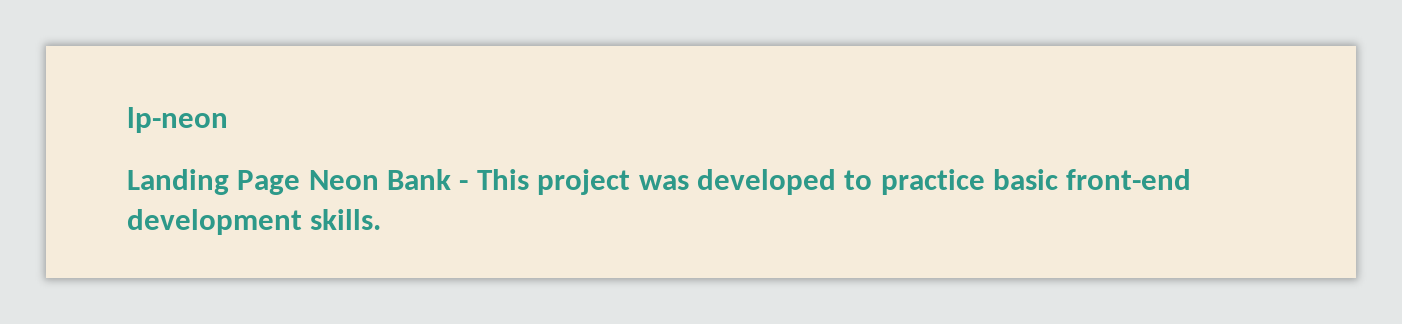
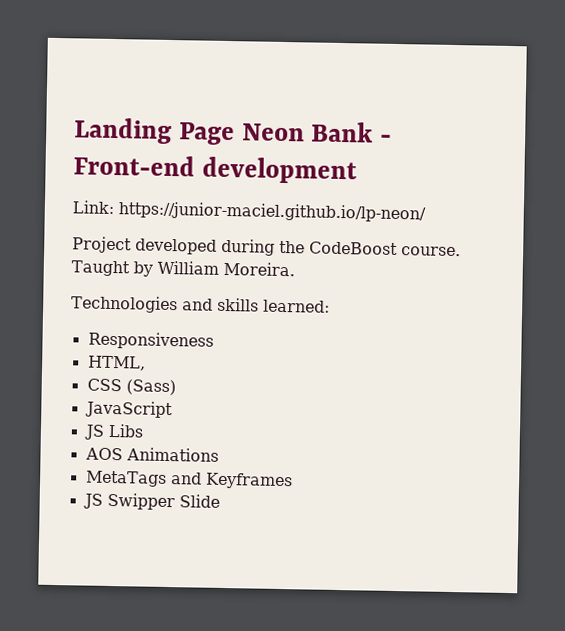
[127,107,228,133] lp-neon // -> (74, 131) none
[476,169,1192,195] [127,209,382,235] This project was developed to practice basic front-end development skills. -> [73,154,357,185] [72,200,426,223] [72,236,461,257] [71,260,295,277] [71,295,330,314] [87,331,214,350] [87,355,146,371] [86,378,176,396] [84,400,173,419] [83,423,144,440] [84,447,219,462] [84,470,293,490] [82,492,220,511] Front-end development // Link: https://junior-maciel.github.io/lp-neon/ // Project developed during the CodeBoost course. Taught by William Moreira. // Technologies and skills learned: // Responsiveness // HTML, // CSS (Sass) // JavaScript // JS Libs // AOS Animations // MetaTags and Keyframes // JS Swipper Slide

